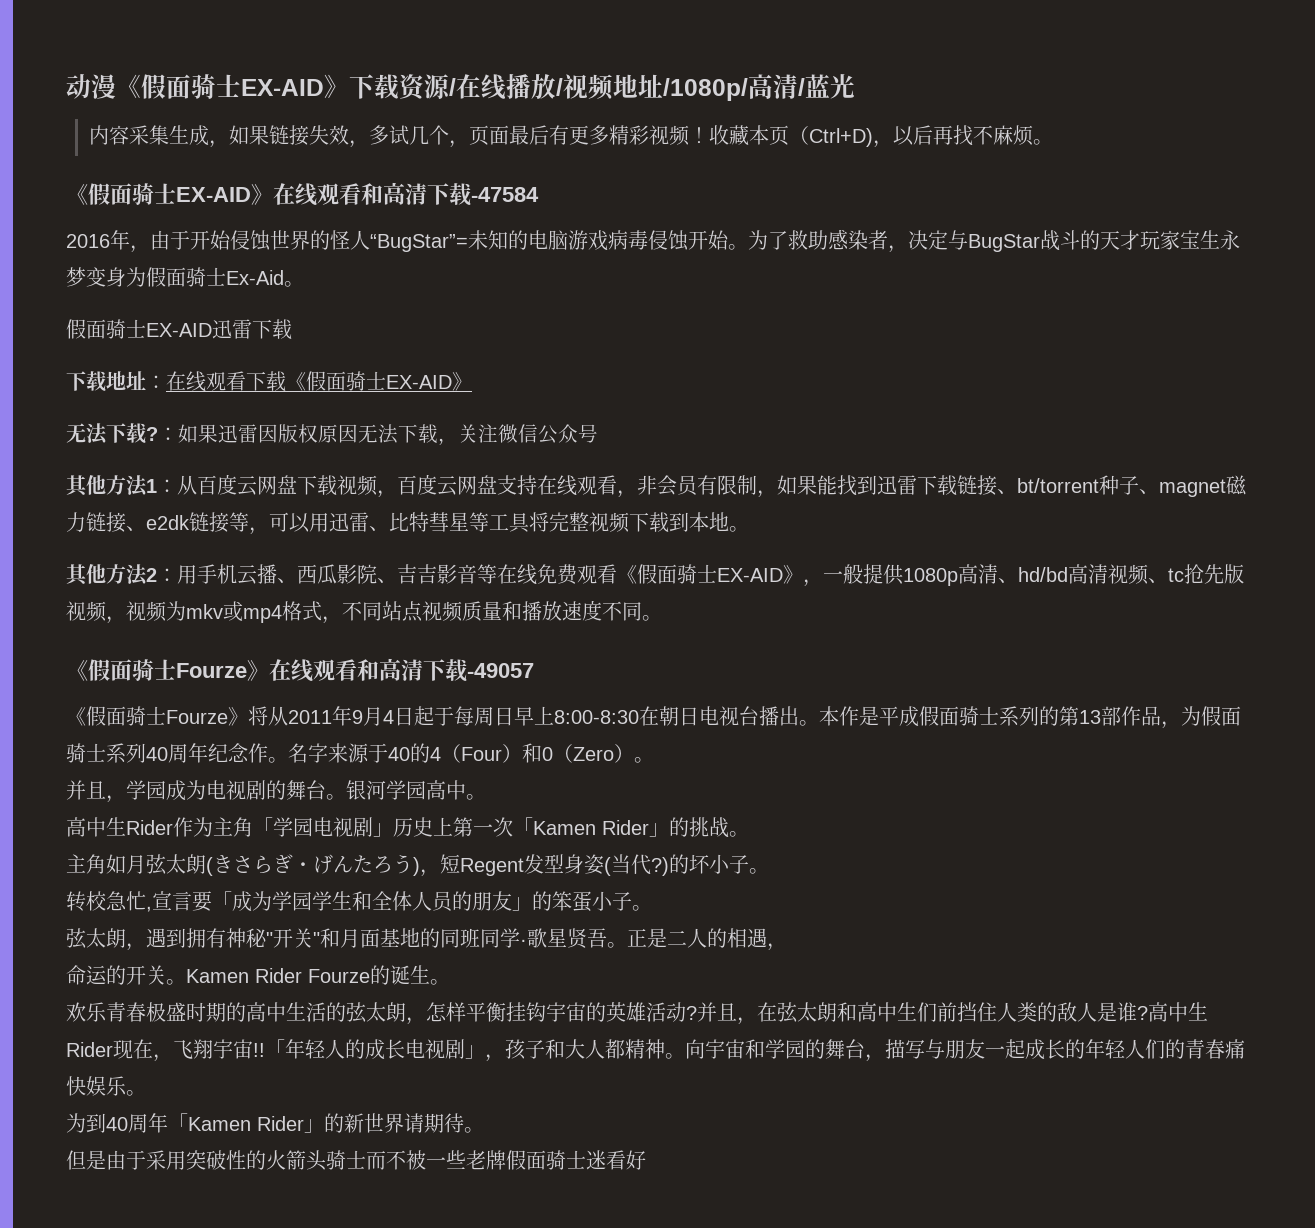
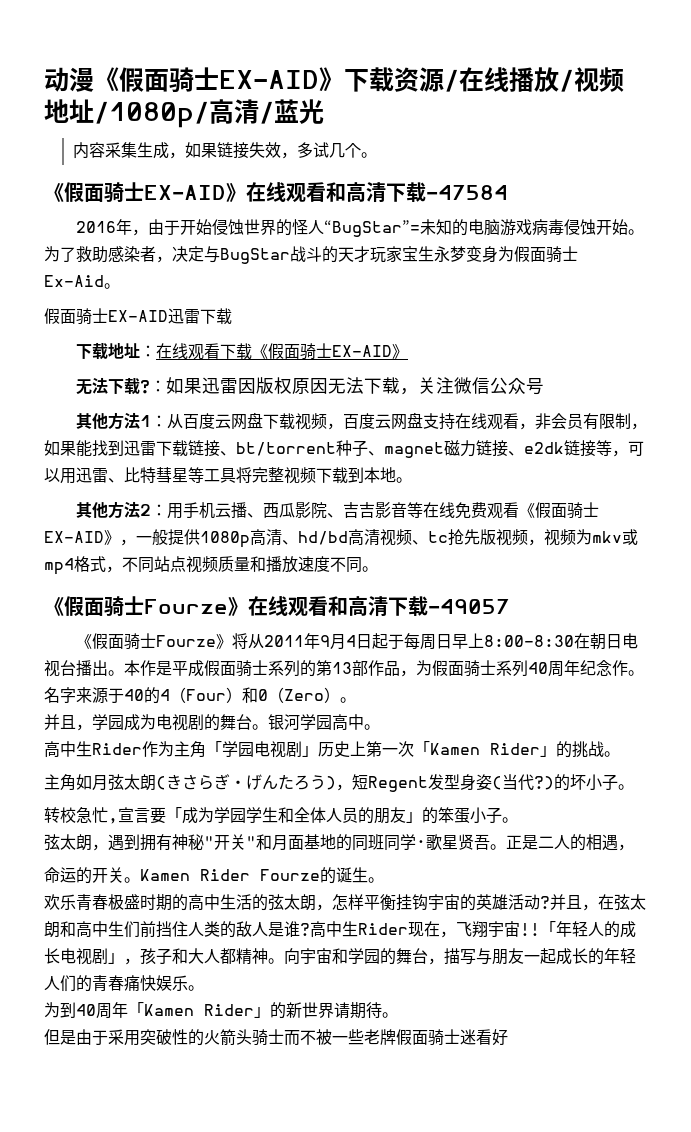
[448,125,1033,148] ，页面最后有更多精彩视频！收藏本页（Ctrl+D)，以后再找不麻烦 -> (361, 150) none

